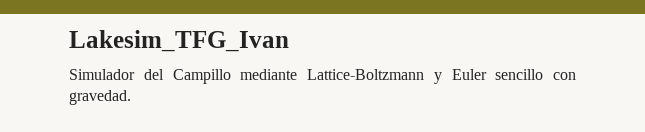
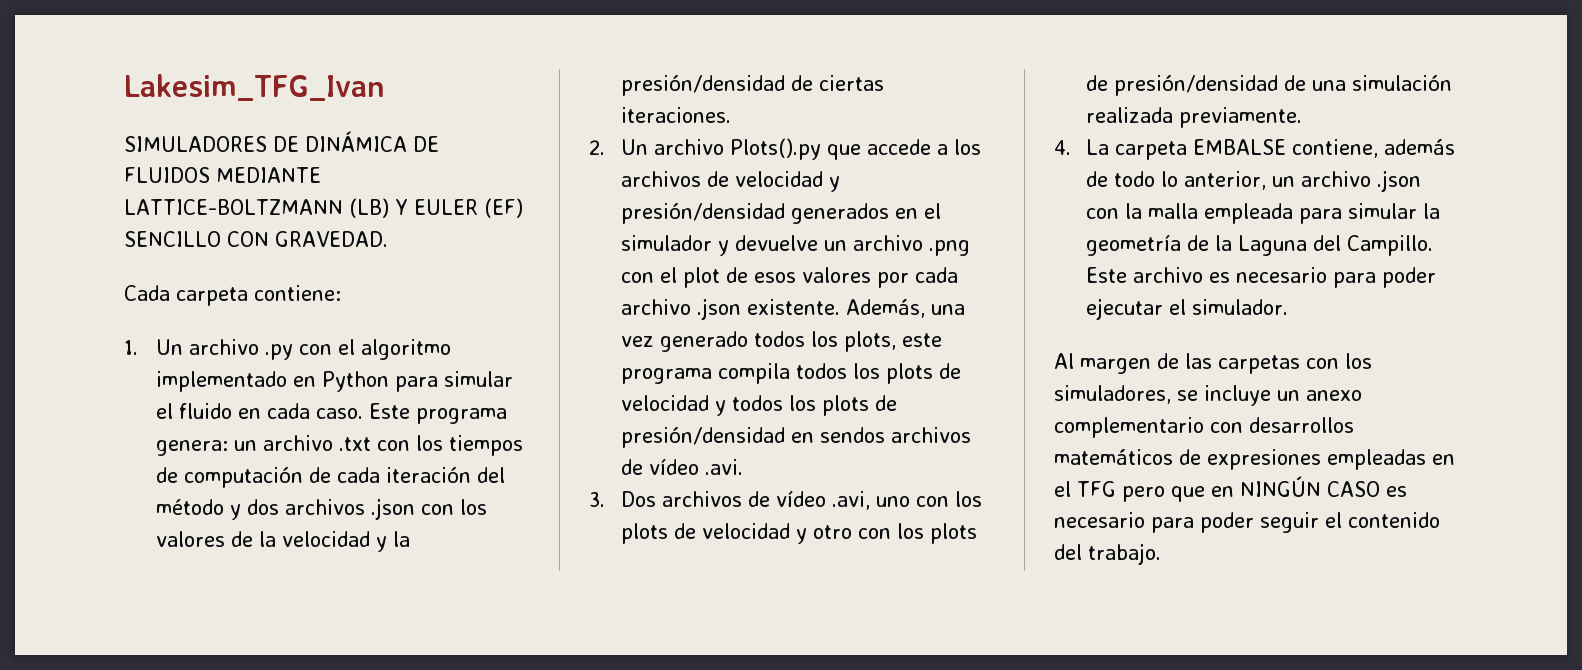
[69,69,576,84] [69,90,131,105] Simulador del Campillo mediante Lattice-Boltzmann y Euler sencillo con gravedad. -> [124,131,439,152] [124,167,321,183] [124,198,523,218] [124,231,388,247] [124,285,341,306] [124,339,451,360] [155,371,513,392] [155,403,507,424] [155,435,523,456] [155,467,505,488] [155,498,487,520] [155,531,410,552] [620,75,884,96] [620,107,731,123] [589,138,981,160] [620,171,840,192] [620,203,941,224] [620,235,970,256] [620,267,958,288] [620,298,965,320] [620,331,942,352] [620,363,961,384] [620,395,897,416] [620,427,971,448] [620,459,743,475] [589,491,982,510] [620,523,977,544] [1085,75,1452,96] [1085,107,1302,128] [1054,139,1455,160] [1085,170,1421,192] [1085,203,1440,224] [1085,235,1433,256] [1085,267,1436,288] [1085,298,1288,320] [1054,353,1372,374] [1054,385,1362,406] [1054,417,1354,438] [1054,449,1455,470] [1054,476,1407,502] [1054,512,1440,533] [1054,543,1161,565] SIMULADORES DE DINÁMICA DE FLUIDOS MEDIANTE LATTICE-BOLTZMANN (LB) Y EULER (EF) SENCILLO CON GRAVEDAD. // Cada carpeta contiene: // 1. Un archivo .py con el algoritmo implementado en Python para simular el fluido en cada caso. Este programa genera: un archivo .txt con los tiempos de computación de cada iteración del método y dos archivos .json con los valores de la velocidad y la presión/densidad de ciertas iteraciones. // 2. Un archivo Plots().py que accede a los archivos de velocidad y presión/densidad generados en el simulador y devuelve un archivo .png con el plot de esos valores por cada archivo .json existente. Además, una vez generado todos los plots, este programa compila todos los plots de velocidad y todos los plots de presión/densidad en sendos archivos de vídeo .avi. // 3. Dos archivos de vídeo .avi, uno con los plots de velocidad y otro con los plots de presión/densidad de una simulación realizada previamente. // 4. La carpeta EMBALSE contiene, además de todo lo anterior, un archivo .json con la malla empleada para simular la geometría de la Laguna del Campillo. Este archivo es necesario para poder ejecutar el simulador. // Al margen de las carpetas con los simuladores, se incluye un anexo complementario con desarrollos matemáticos de expresiones empleadas en el TFG pero que en NINGÚN CASO es necesario para poder seguir el contenido del trabajo.

